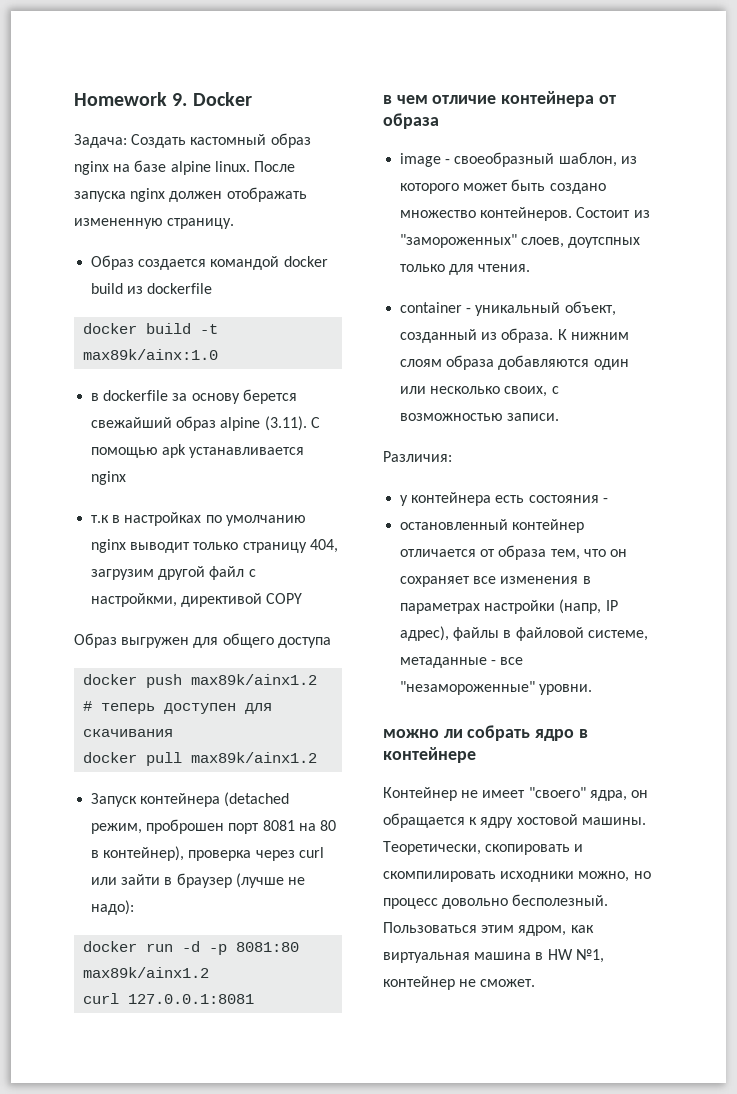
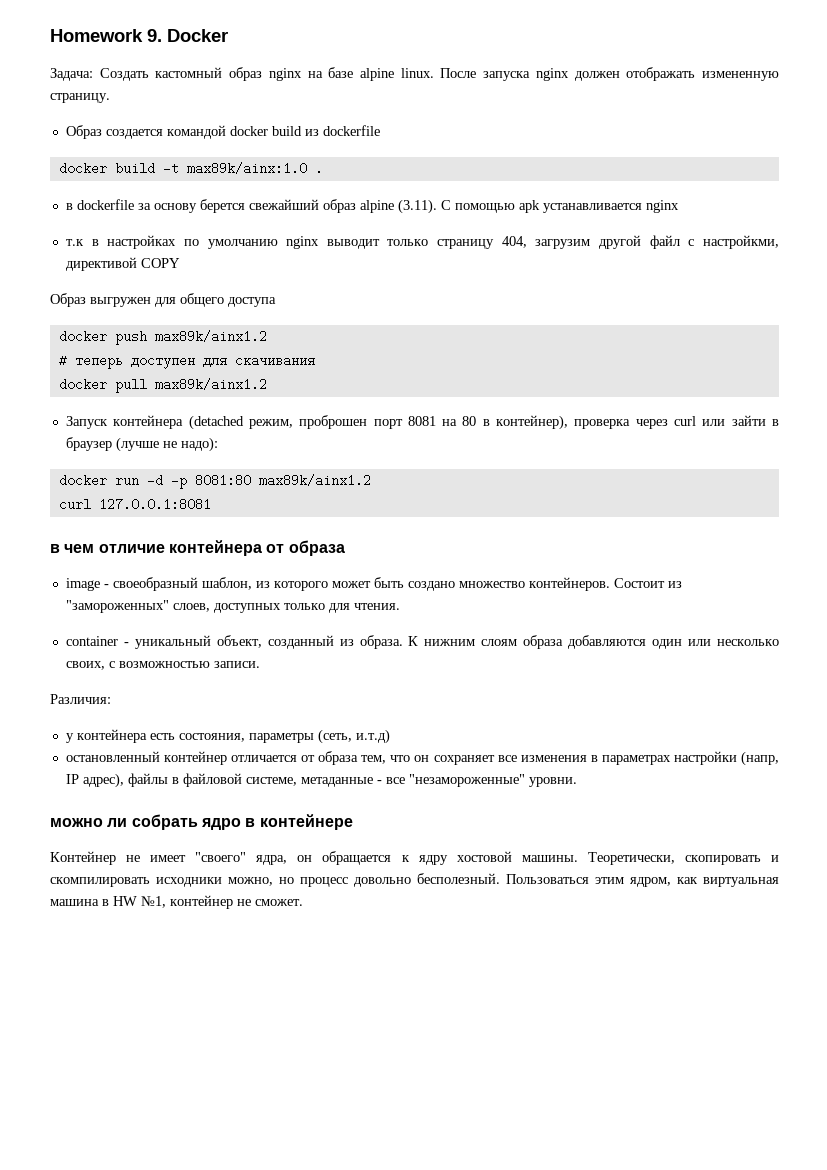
(219, 354) none -> [314,162,323,175] .
[568,237,641,248] доутспных -> [213,603,281,613] доступных
[528,495,608,503] состояния - -> [178,729,390,744] состояния, параметры (сеть, и.т.д)

